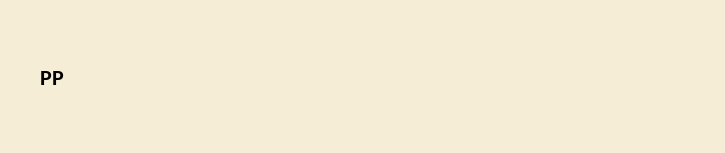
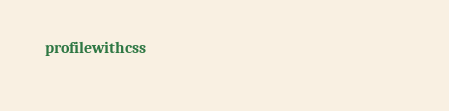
[40,71,64,85] PP -> [45,41,146,56] profilewithcss

